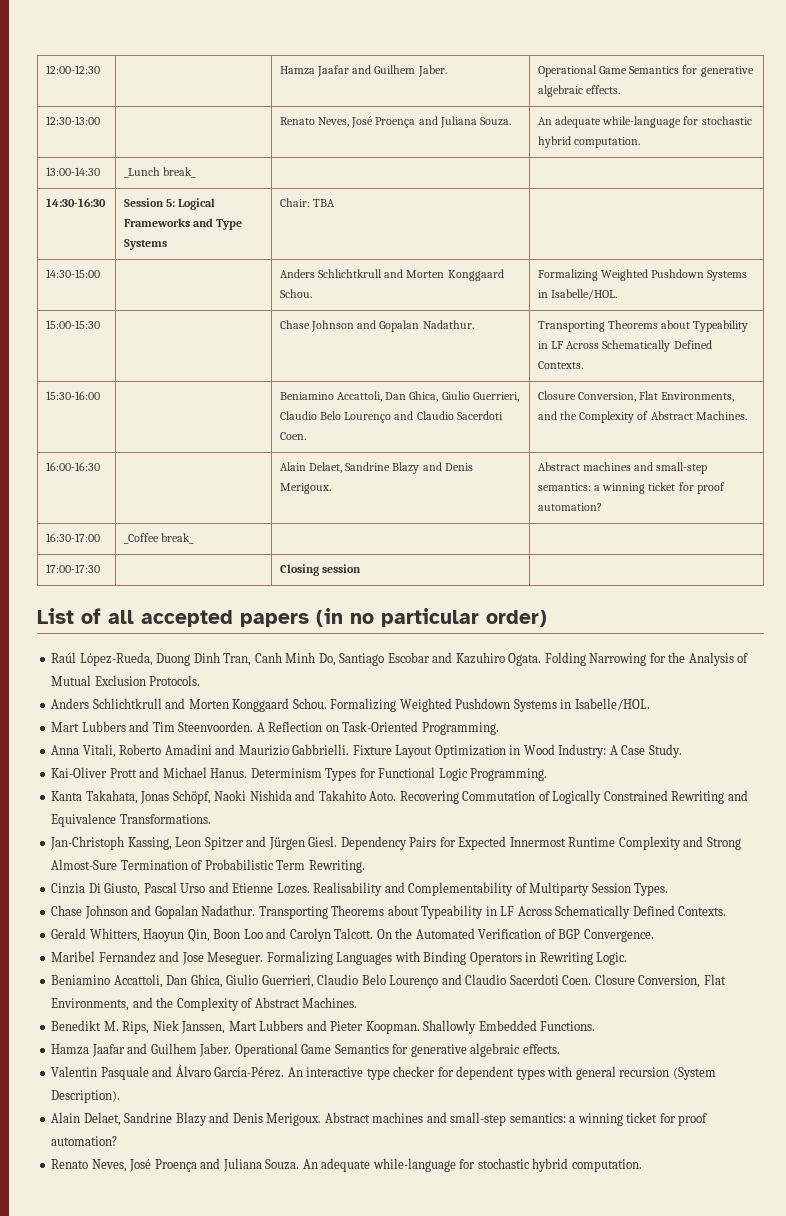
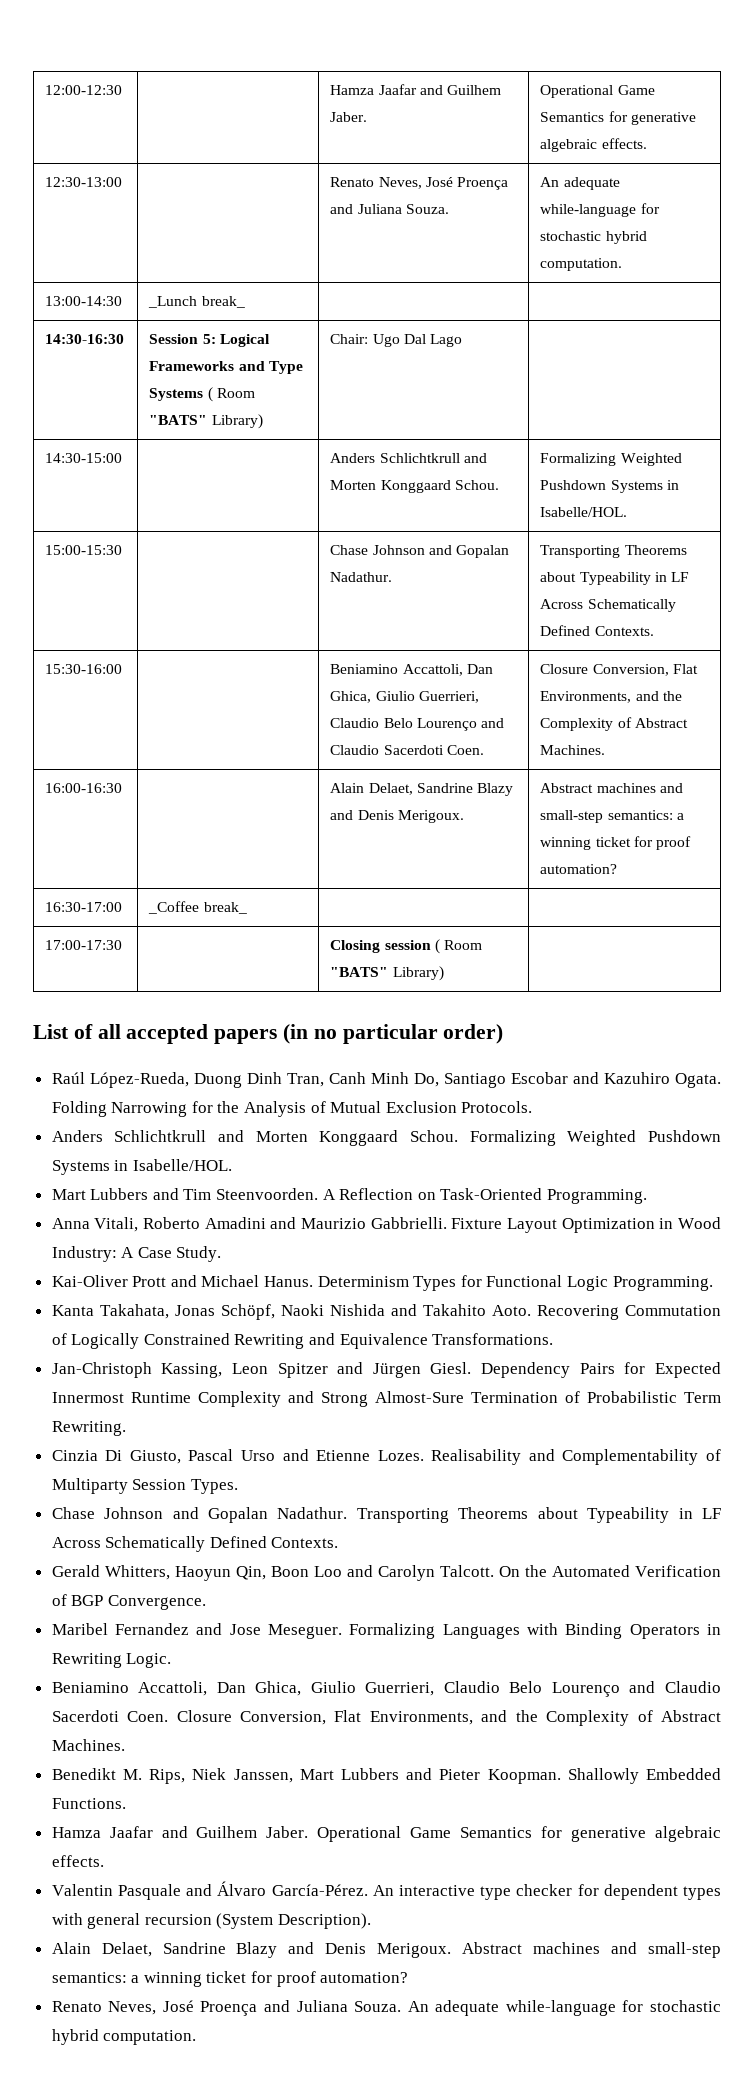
[280,198,336,207] | Chair: TBA -> [207,387,255,402] [149,414,263,429] [330,334,462,347] ( Room "BATS" Library) | Chair: Ugo Dal Lago
(362, 568) none -> [434,939,482,954] [330,966,444,981] ( Room "BATS" Library)

